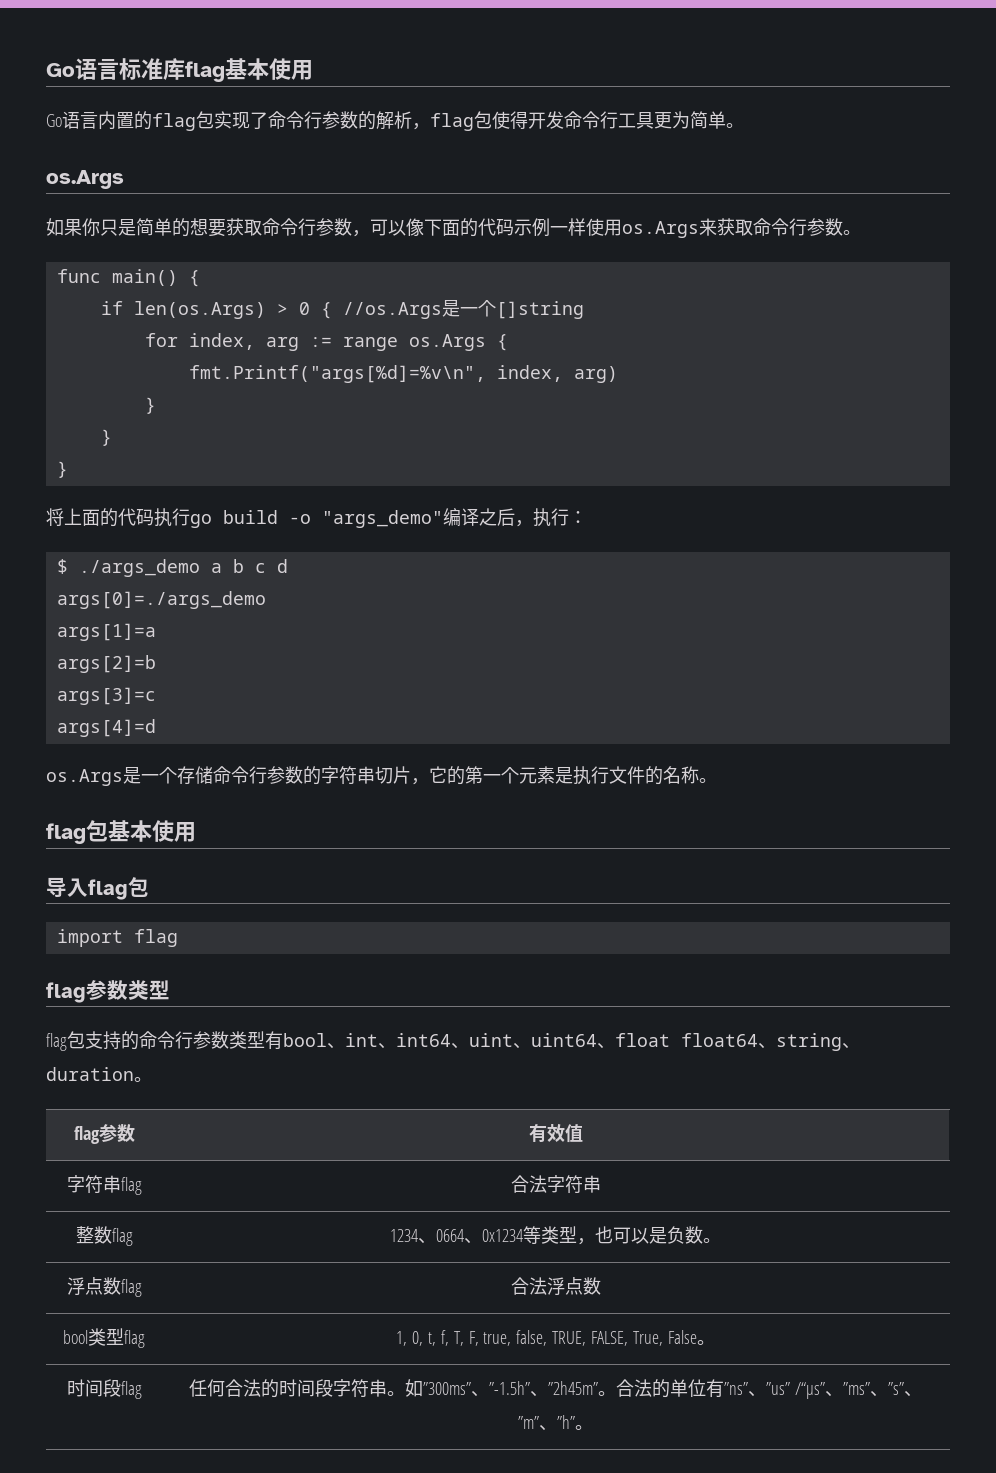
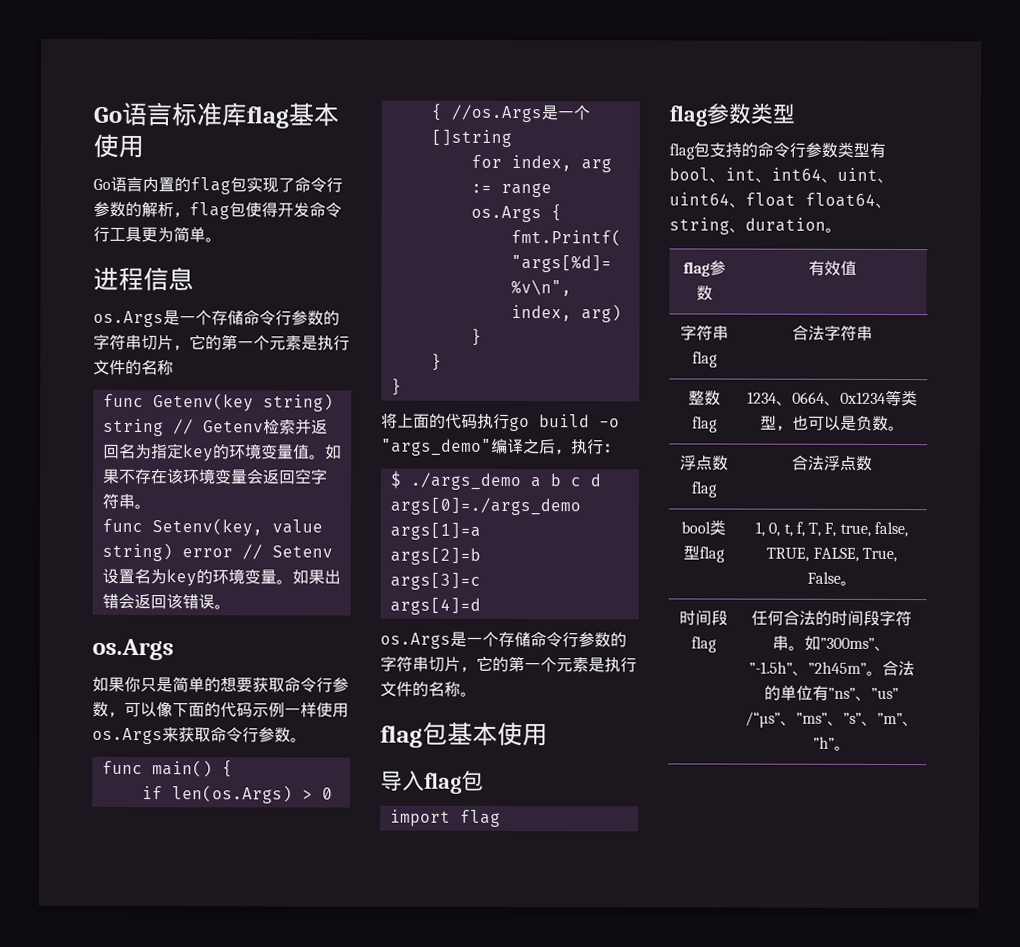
(744, 125) none -> [93,266,194,292] [93,309,340,328] [93,333,350,351] [93,359,174,376] [102,393,334,412] [102,418,328,437] [102,443,342,462] [101,468,328,485] [101,492,151,510] [101,518,323,537] [101,542,333,562] [101,568,341,587] [101,592,231,610] // 进程信息 // os.Args是一个存储命令行参数的字符串切片，它的第一个元素是执行文件的名称 // func Getenv(key string) string // Getenv检索并返回名为指定key的环境变量值。如果不存在该环境变量会返回空字符串。 // func Setenv(key, value string) error // Setenv设置名为key的环境变量。如果出错会返回该错误。

